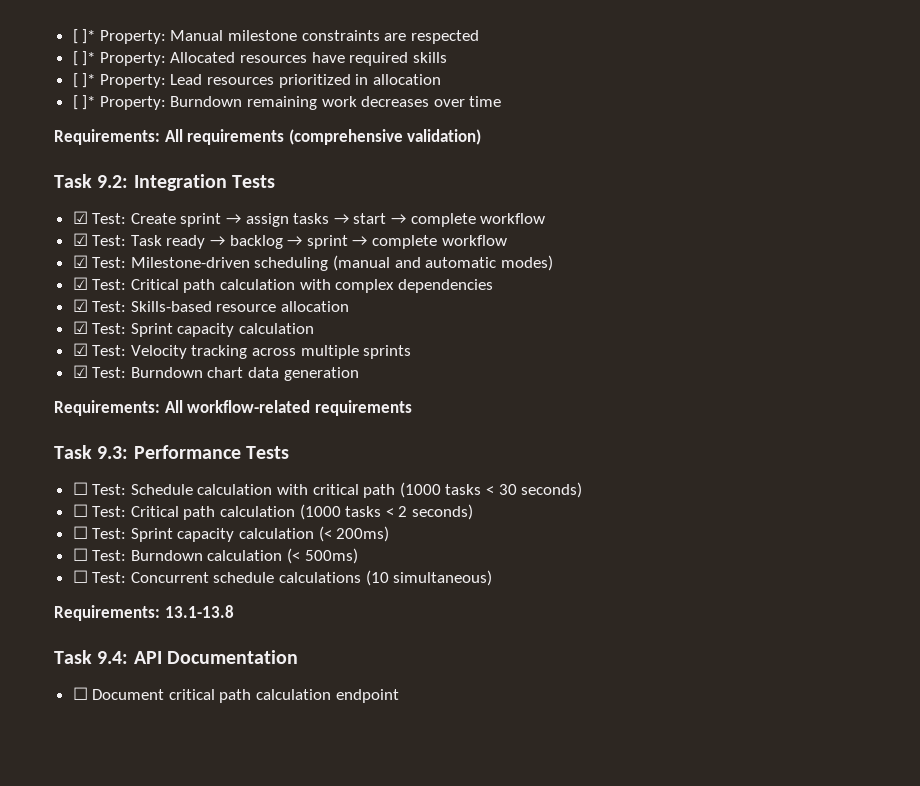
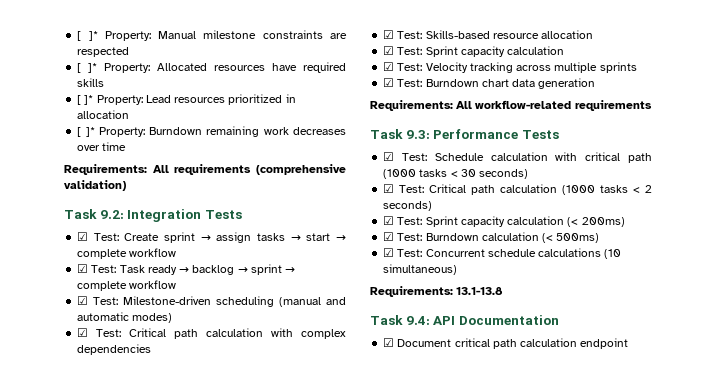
[72,482,88,495] ☐ -> [383,152,395,161] ☑
[72,504,88,517] ☐ -> [383,184,395,193] ☑
[72,526,88,539] ☐ -> [383,216,395,225] ☑
[72,548,88,561] ☐ -> [383,232,395,241] ☑
[72,570,88,583] ☐ -> [383,248,395,257] ☑
[72,687,88,700] ☐ -> [383,338,395,347] ☑

